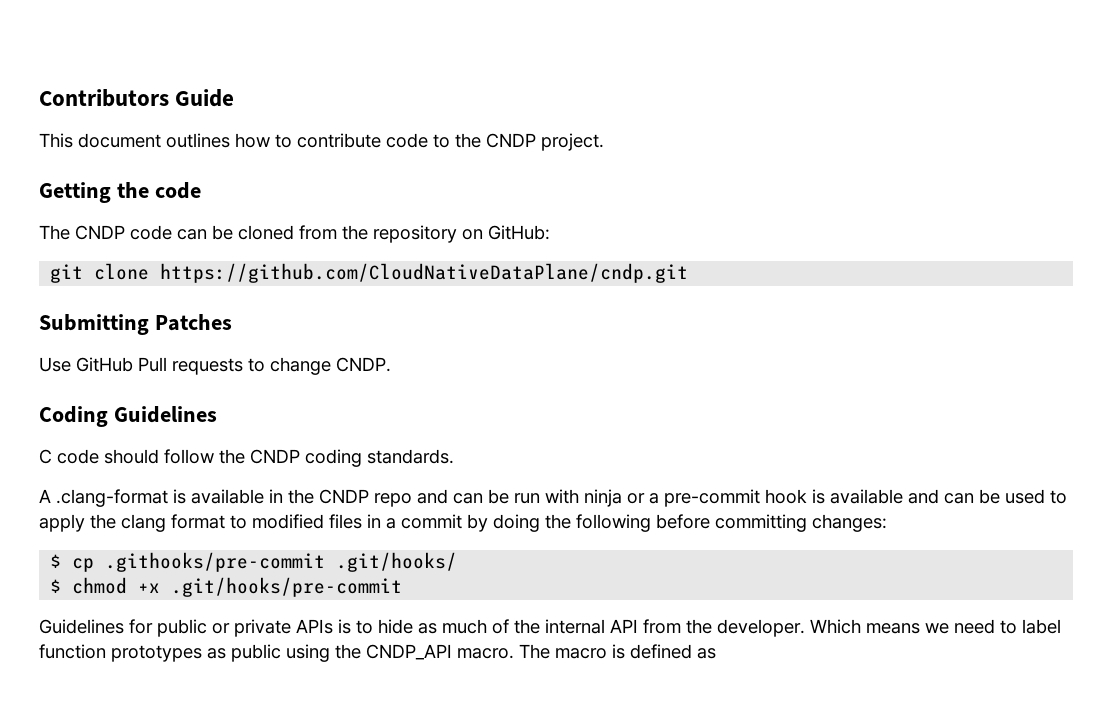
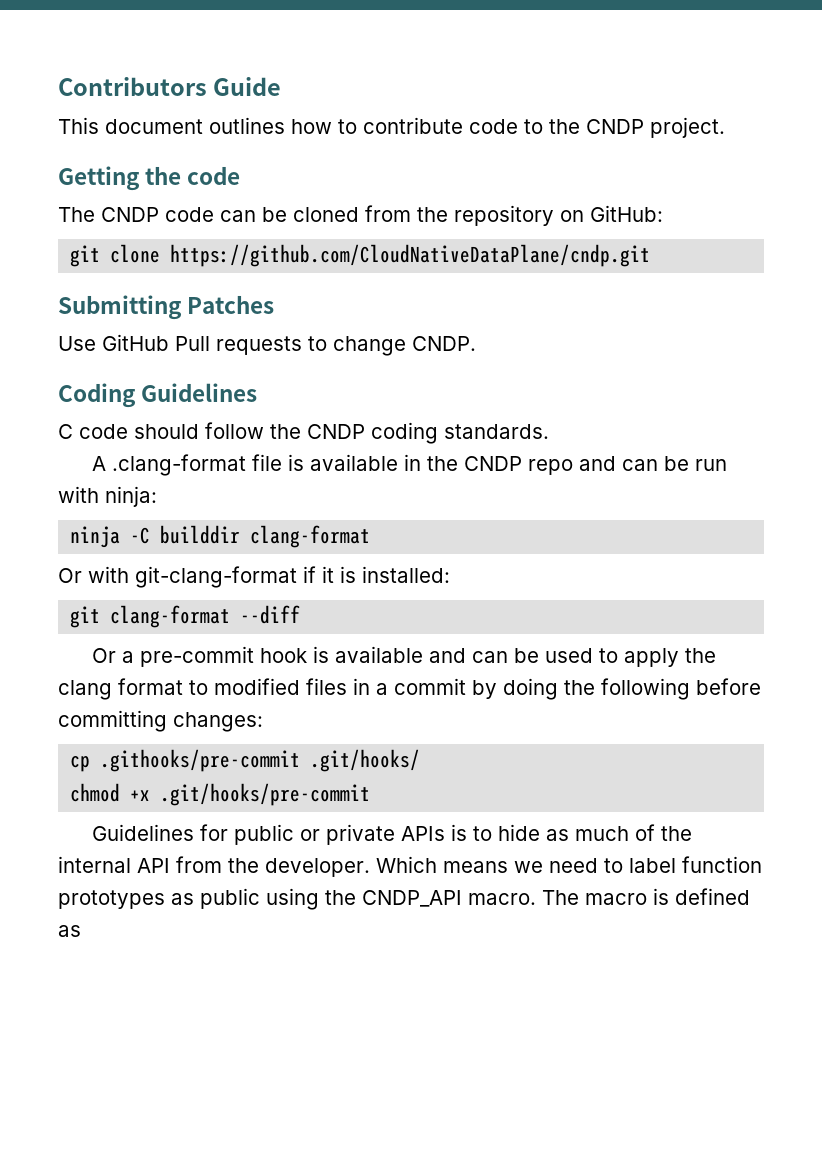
(168, 498) none -> [251,454,282,471] file
[584,489,645,507] ninja or -> [105,486,157,507] [70,525,371,548] [58,566,450,588] [70,605,301,628] [91,648,116,663] ninja: // ninja -C builddir clang-format // Or with git-clang-format if it is installed: // git clang-format --diff // Or
[50,554,62,568] $ -> (263, 722) none
[50,579,62,593] $ -> (421, 760) none

